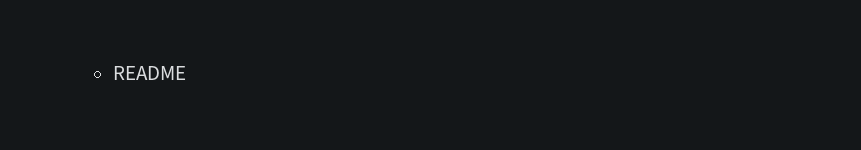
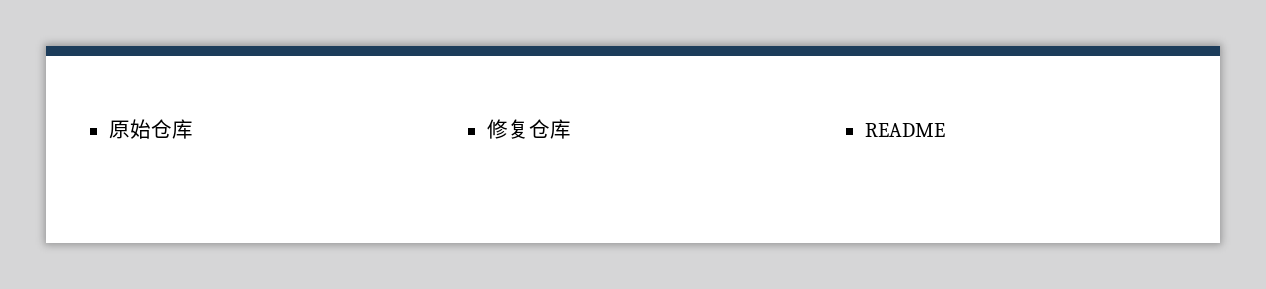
(113, 73) none -> [108,119,193,139] [486,119,571,139] 原始仓库 // 修复仓库 //

